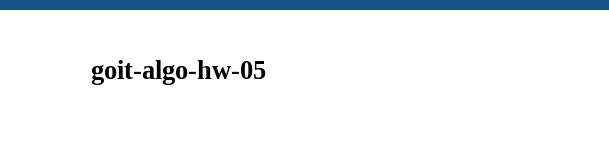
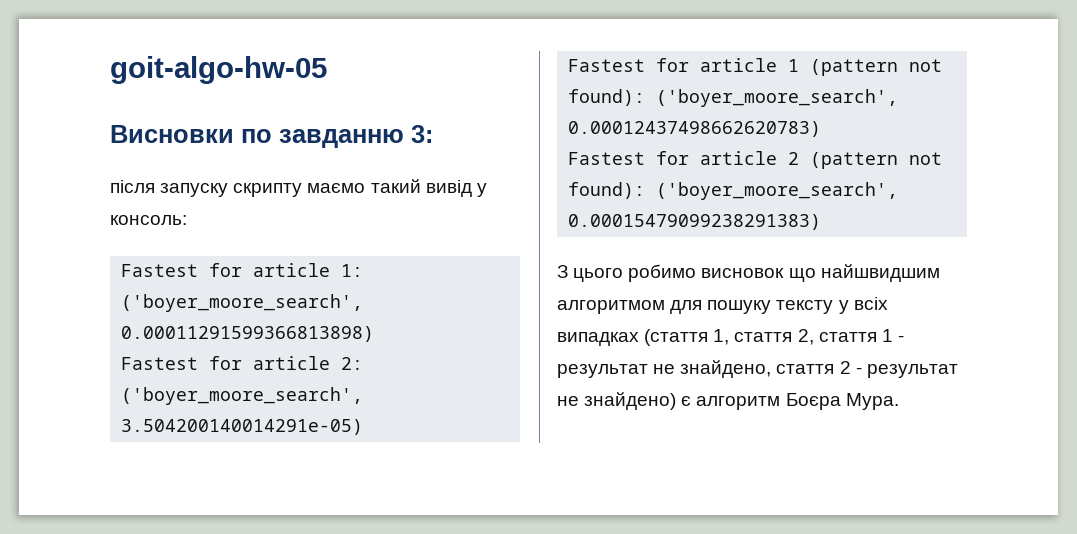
(266, 72) none -> [110,125,433,148] [110,179,487,197] [110,215,187,225] [121,263,364,277] [121,294,364,312] [121,326,375,342] [121,356,364,370] [121,387,364,405] [121,419,364,435] [568,58,943,76] [568,89,899,107] [568,121,822,137] [568,151,943,169] [568,182,899,200] [568,214,822,230] [557,264,940,282] [557,297,888,314] [557,329,904,346] [557,360,958,378] [557,392,899,410] // Висновки по завданню 3: // після запуску скрипту маємо такий вивід у консоль: // Fastest for article 1: ('boyer_moore_search', 0.00011291599366813898) // Fastest for article 2: ('boyer_moore_search', 3.504200140014291e-05) // Fastest for article 1 (pattern not found): ('boyer_moore_search', 0.00012437498662620783) // Fastest for article 2 (pattern not found): ('boyer_moore_search', 0.00015479099238291383) // З цього робимо висновок що найшвидшим алгоритмом для пошуку тексту у всіх випадках (стаття 1, стаття 2, стаття 1 - результат не знайдено, стаття 2 - результат не знайдено) є алгоритм Боєра Мура.

